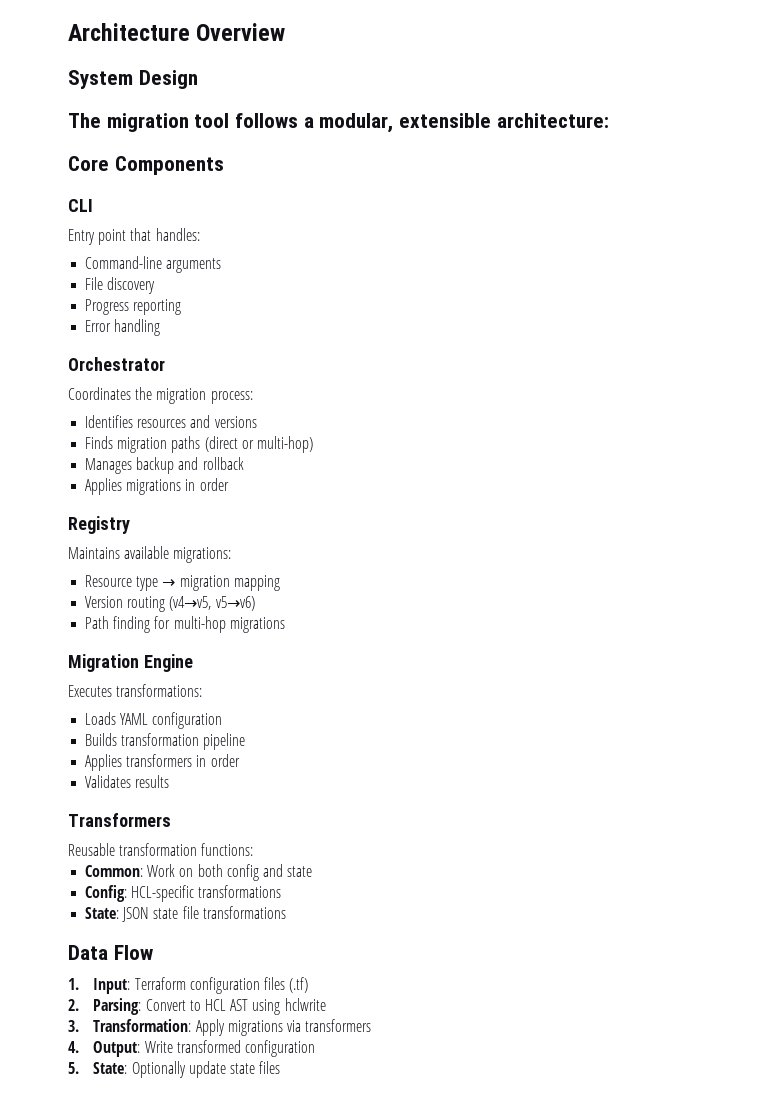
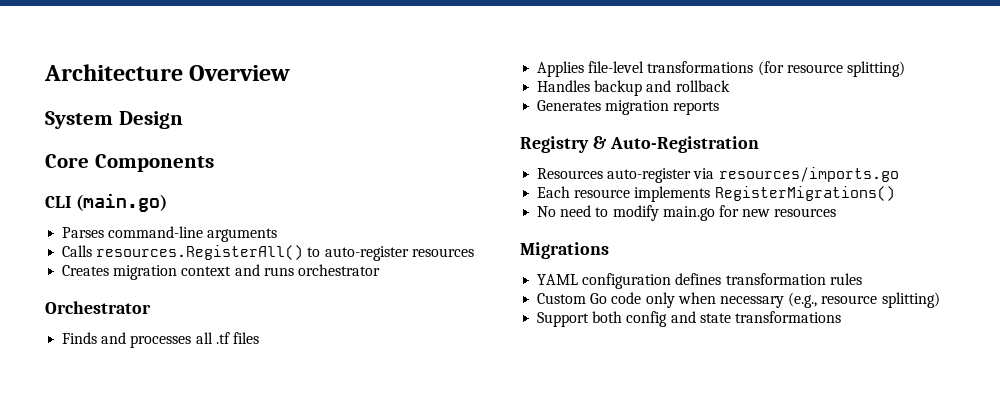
[68,113,609,133] [68,156,224,175] [68,199,93,212] [68,228,200,245] [85,256,222,273] [85,277,156,294] [85,299,182,315] [85,319,161,336] [68,357,165,371] [68,387,253,404] [85,415,257,428] [85,436,313,453] [85,457,244,474] [85,478,229,495] [68,516,130,534] [68,546,232,563] [85,575,280,591] [85,596,255,612] [85,616,285,633] [68,654,193,672] [68,684,203,697] [85,712,223,729] [85,733,246,750] [85,754,240,771] [85,775,170,788] [68,813,171,827] [68,843,254,856] [85,864,194,877] The migration tool follows a modular, extensible architecture: // Core Components // CLI // Entry point that handles: // Command-line arguments // File discovery // Progress reporting // Error handling // Orchestrator // Coordinates the migration process: // Identifies resources and versions // Finds migration paths (direct or multi-hop) // Manages backup and rollback // Applies migrations in order // Registry // Maintains available migrations: // Resource type → migration mapping // Version routing (v4→v5, v5→v6) // Path finding for multi-hop migrations // Migration Engine // Executes transformations: // Loads YAML configuration // Builds transformation pipeline // Applies transformers in order // Validates results // Transformers // Reusable transformation functions: // Common: Work on -> [45,154,214,172] [45,193,167,212] [62,226,278,242] [62,245,474,261] [62,264,380,280] [45,301,151,314] [62,332,259,348] [537,61,905,77] [537,80,730,96] [537,100,720,115] [520,136,759,153] [537,167,899,183] [537,186,895,202] [537,205,837,221] [520,242,609,259] [537,273,862,289] [537,292,940,308] [537,312,590,327] Core Components // CLI (main.go) // Parses command-line arguments // Calls resources.RegisterAll() to auto-register resources // Creates migration context and runs orchestrator // Orchestrator // Finds and processes all .tf files // Applies file-level transformations (for resource splitting) // Handles backup and rollback // Generates migration reports // Registry & Auto-Registration // Resources auto-register via resources/imports.go // Each resource implements RegisterMigrations() // No need to modify main.go for new resources // Migrations // YAML configuration defines transformation rules // Custom Go code only when necessary (e.g., resource splitting) // Support
[85,885,282,902] [85,906,286,922] [68,945,153,960] [68,977,309,994] [68,998,326,1015] [68,1019,372,1036] [68,1040,315,1057] [68,1061,281,1078] // Config: HCL-specific transformations // State: JSON state file transformations // Data Flow // 1. Input: Terraform configuration files (.tf) // 2. Parsing: Convert to HCL AST using hclwrite // 3. Transformation: Apply migrations via transformers // 4. Output: Write transformed configuration // 5. State: Optionally update state files -> [734,311,841,323] transformations

